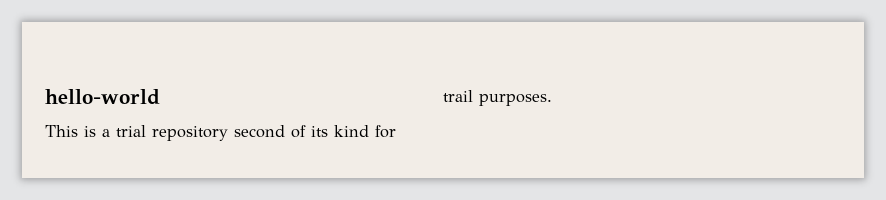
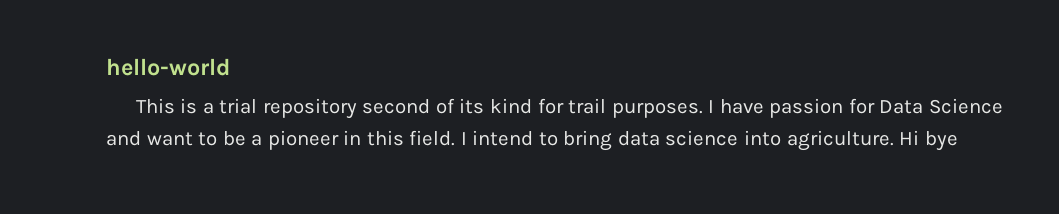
(552, 100) none -> [708,98,1003,118] [106,130,958,151] I have passion for Data Science and want to be a pioneer in this field. I intend to bring data science into agriculture. Hi bye

